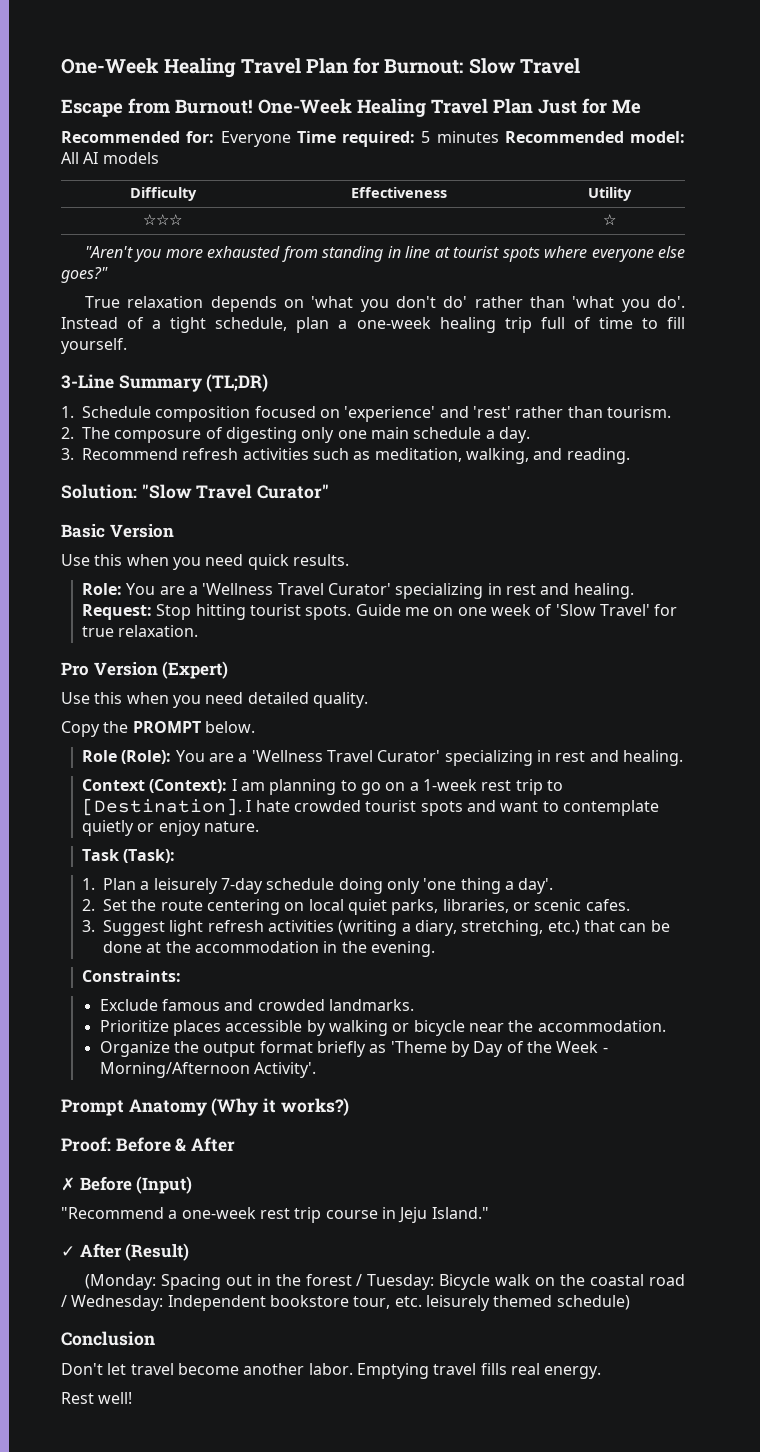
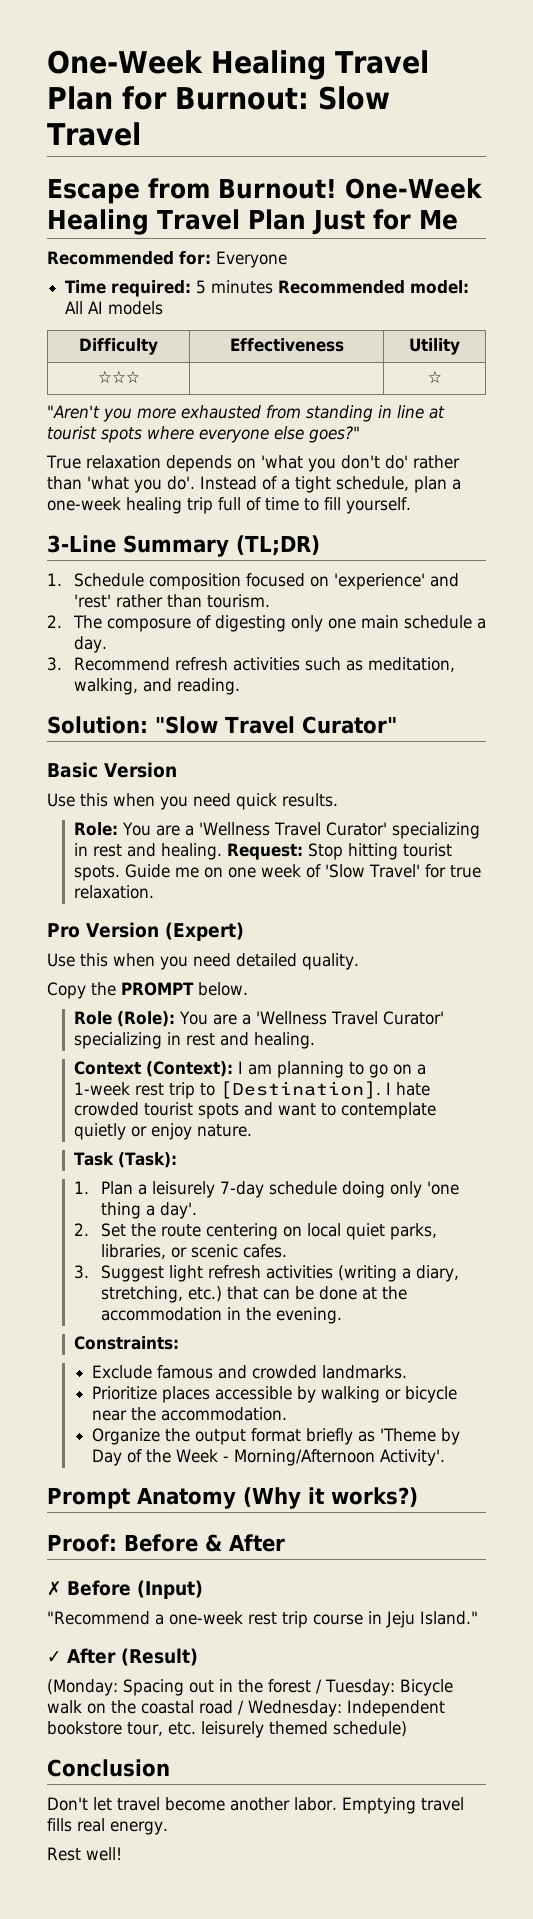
(291, 139) none -> (287, 259) //

